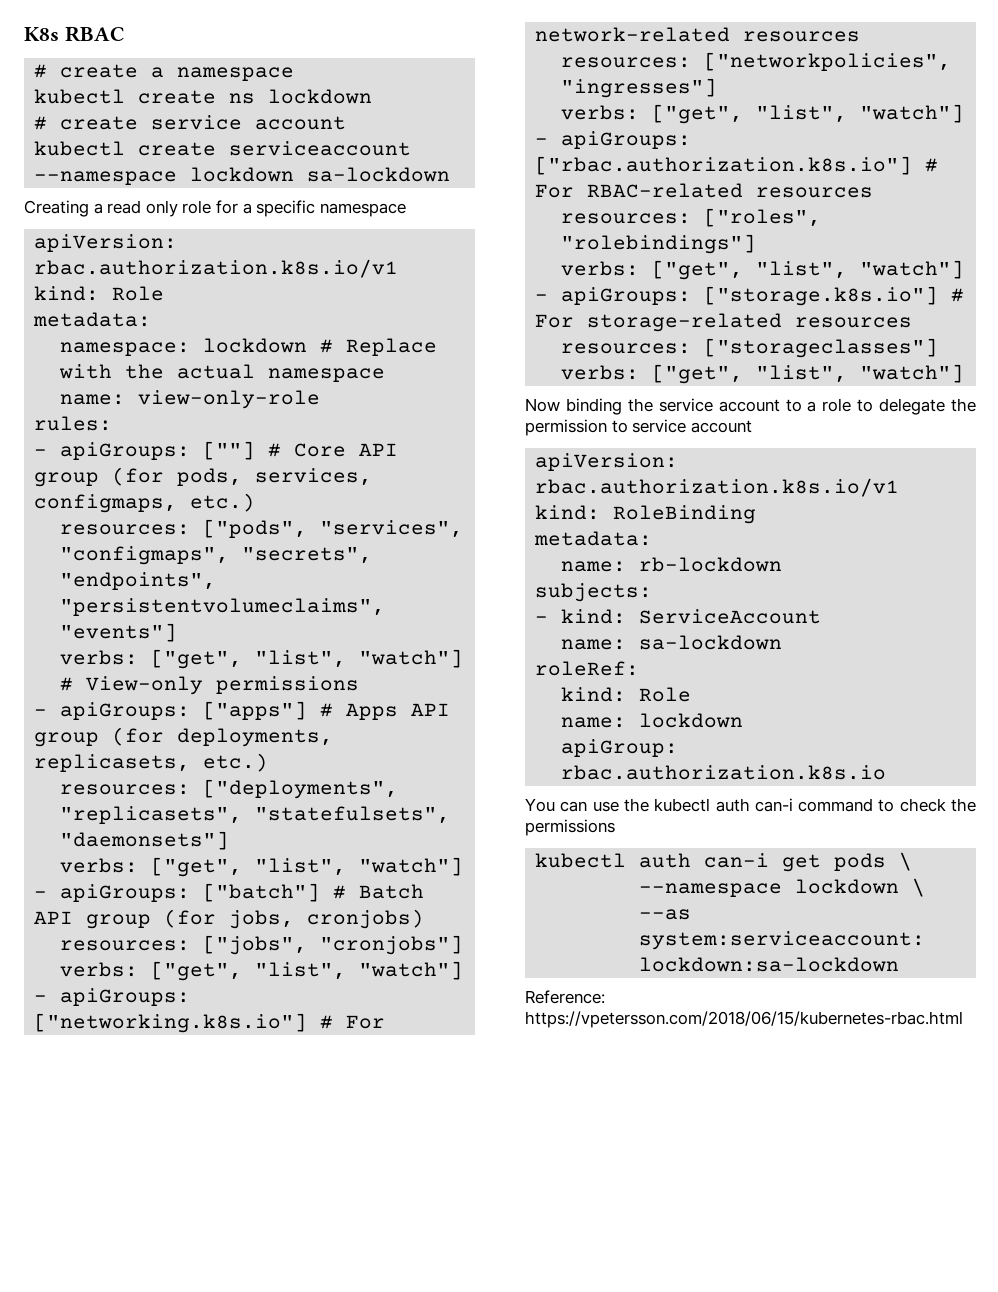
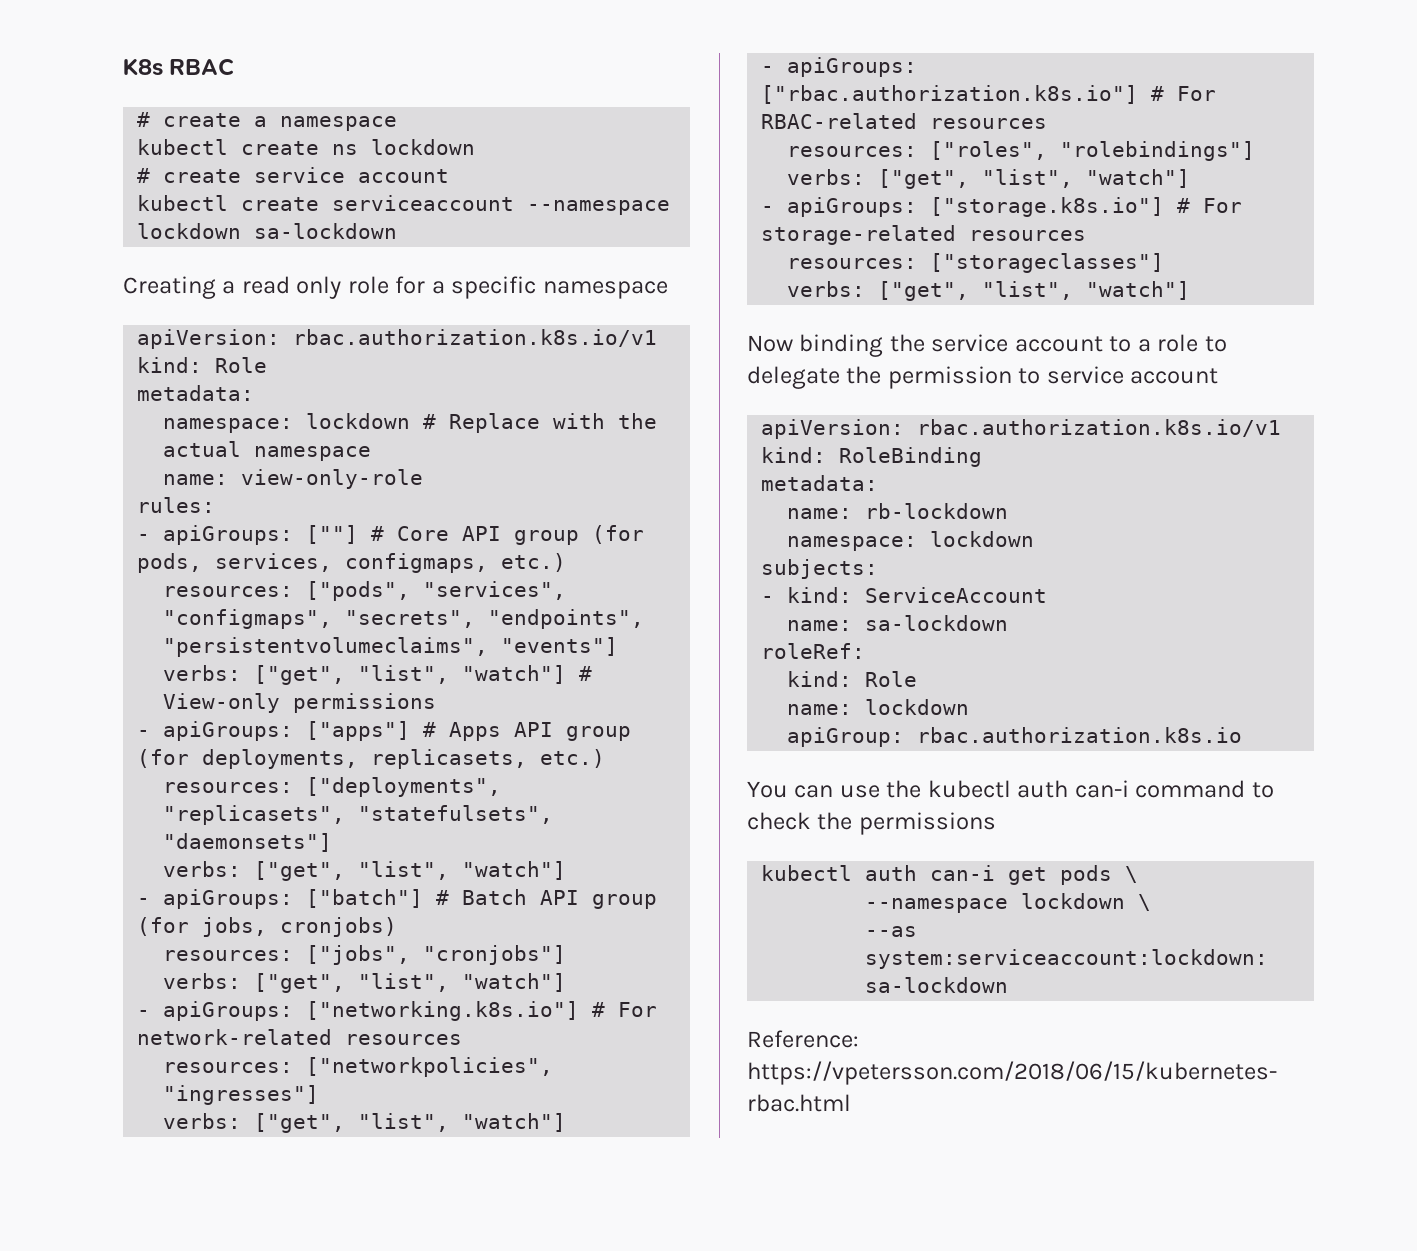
(783, 564) none -> [787,531,1035,551] // namespace: lockdown

